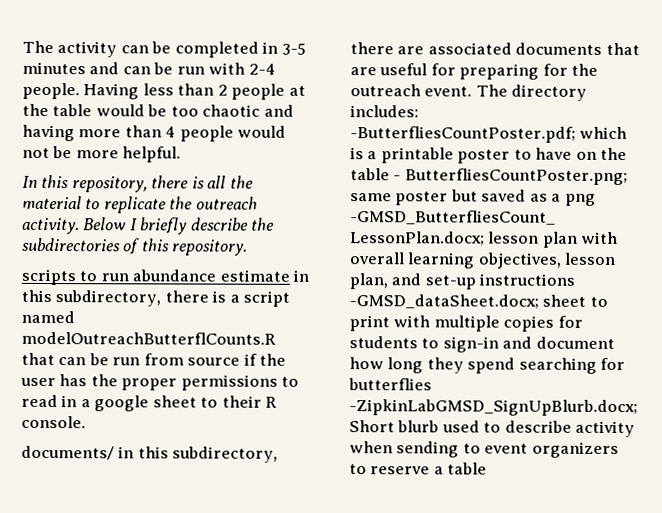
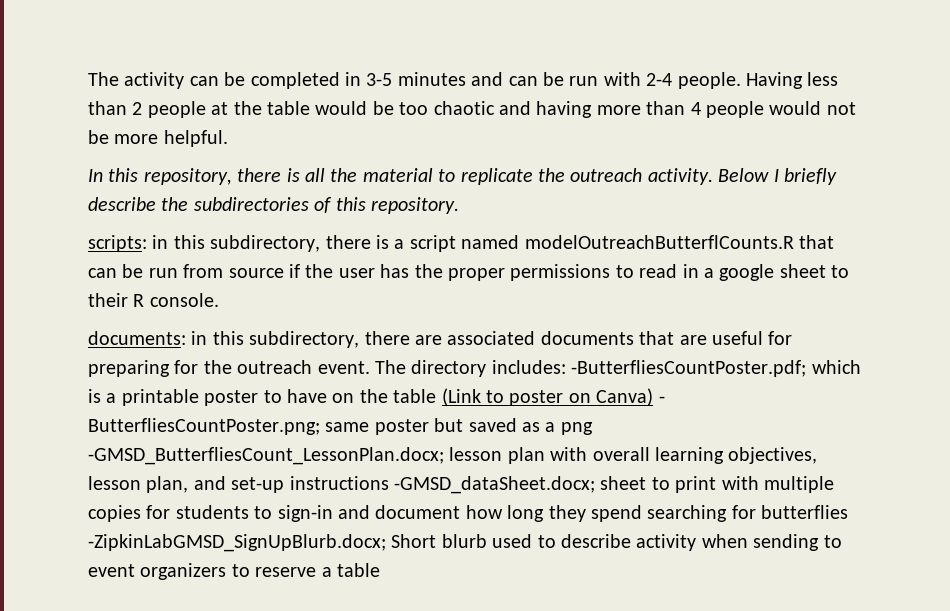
[21,268,290,286] scripts to run abundance estimate -> [88,235,147,252] scripts:
[21,445,115,461] documents/ -> [88,331,186,345] documents:
(390, 174) none -> [441,388,654,406] (Link to poster on Canva)

